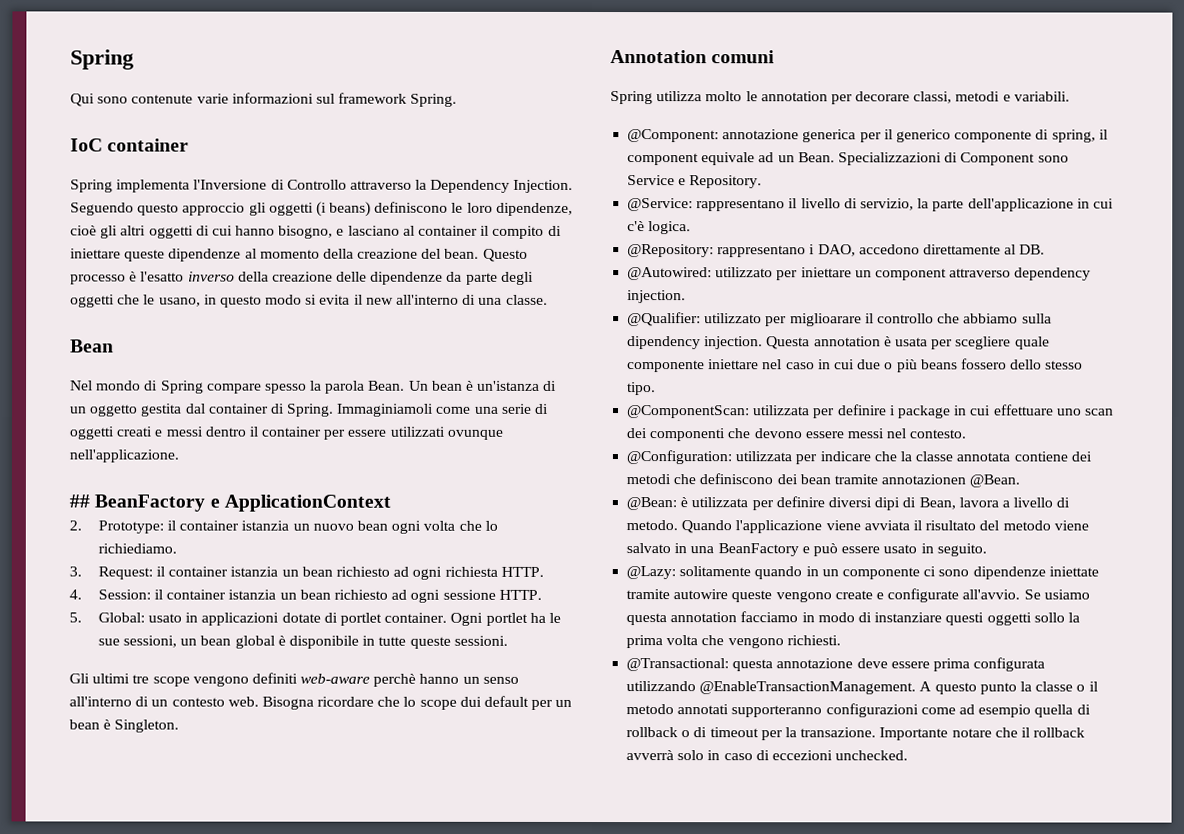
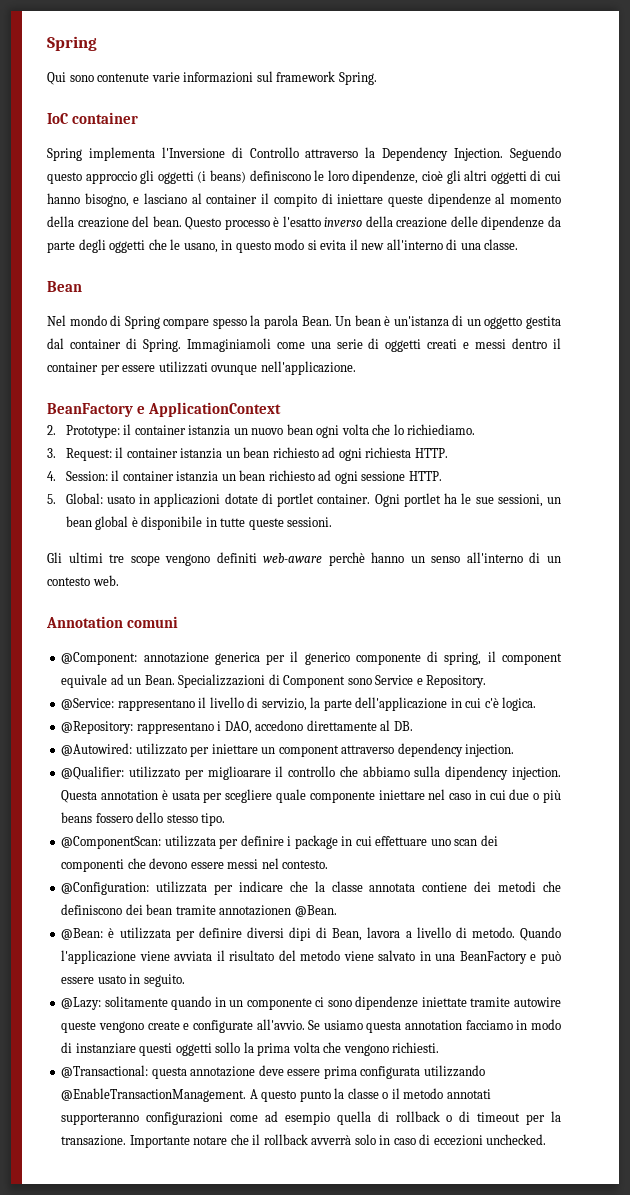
[69,494,90,508] ## -> (356, 368) none
[261,695,573,710] [69,719,180,733] [610,50,776,64] [610,91,1070,105] Bisogna ricordare che lo scope dui default per un bean è Singleton. // Annotation comuni // Spring utilizza molto le annotation per decorare classi, metodi e variabili. -> [46,616,179,628] // Annotation comuni

